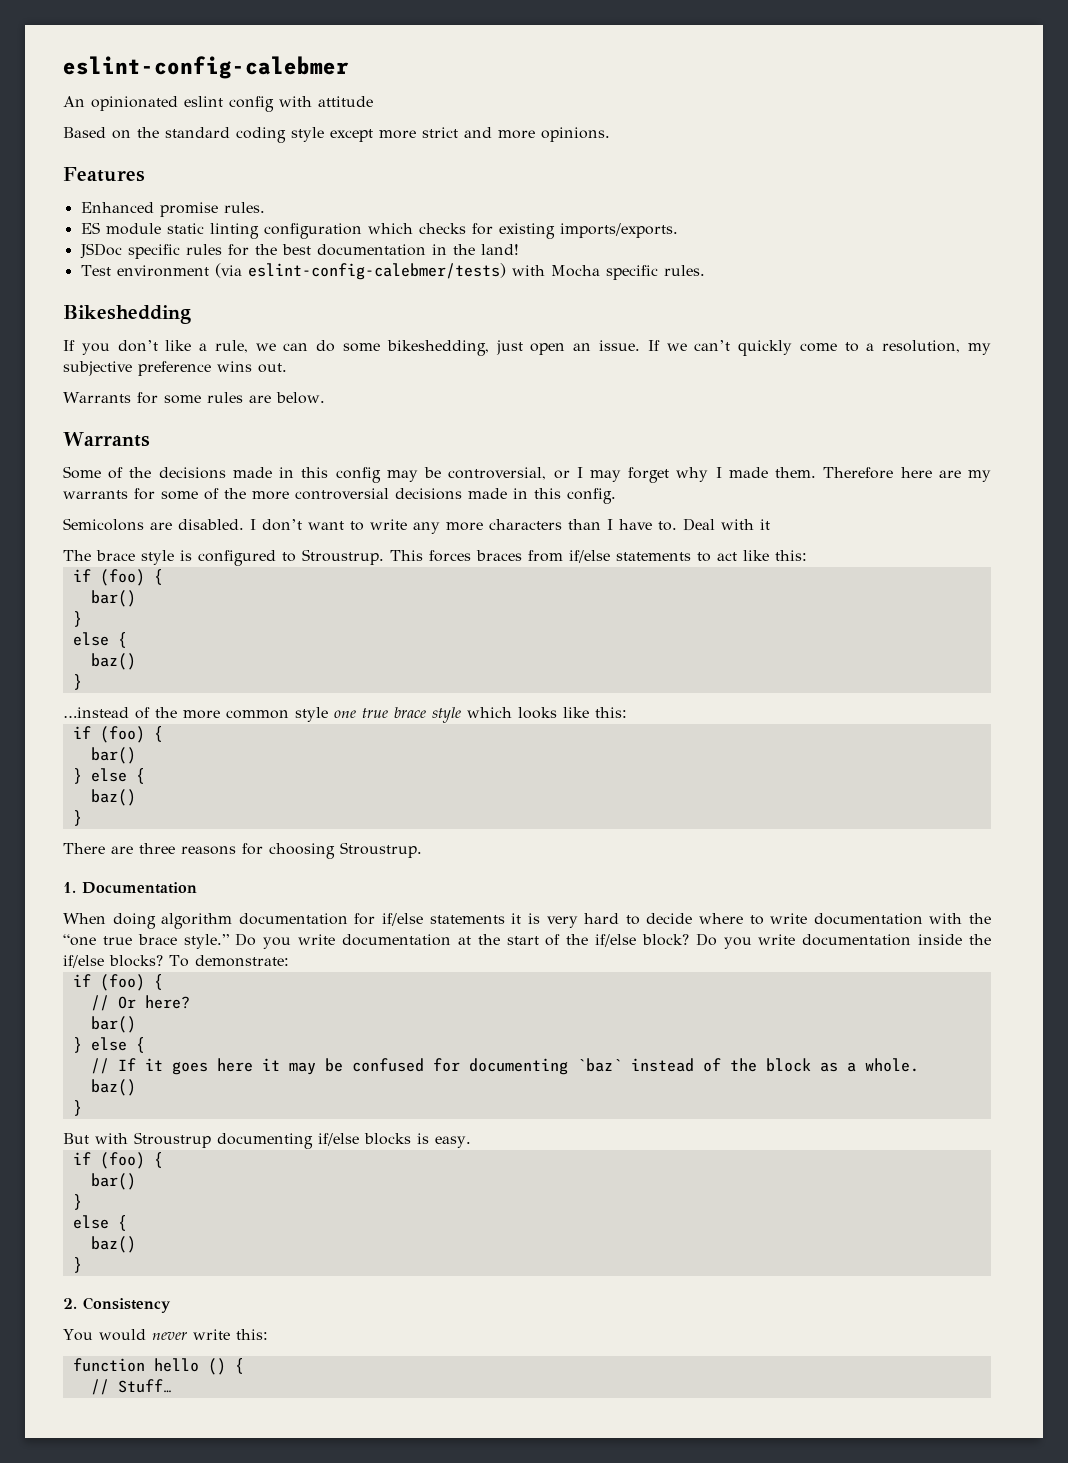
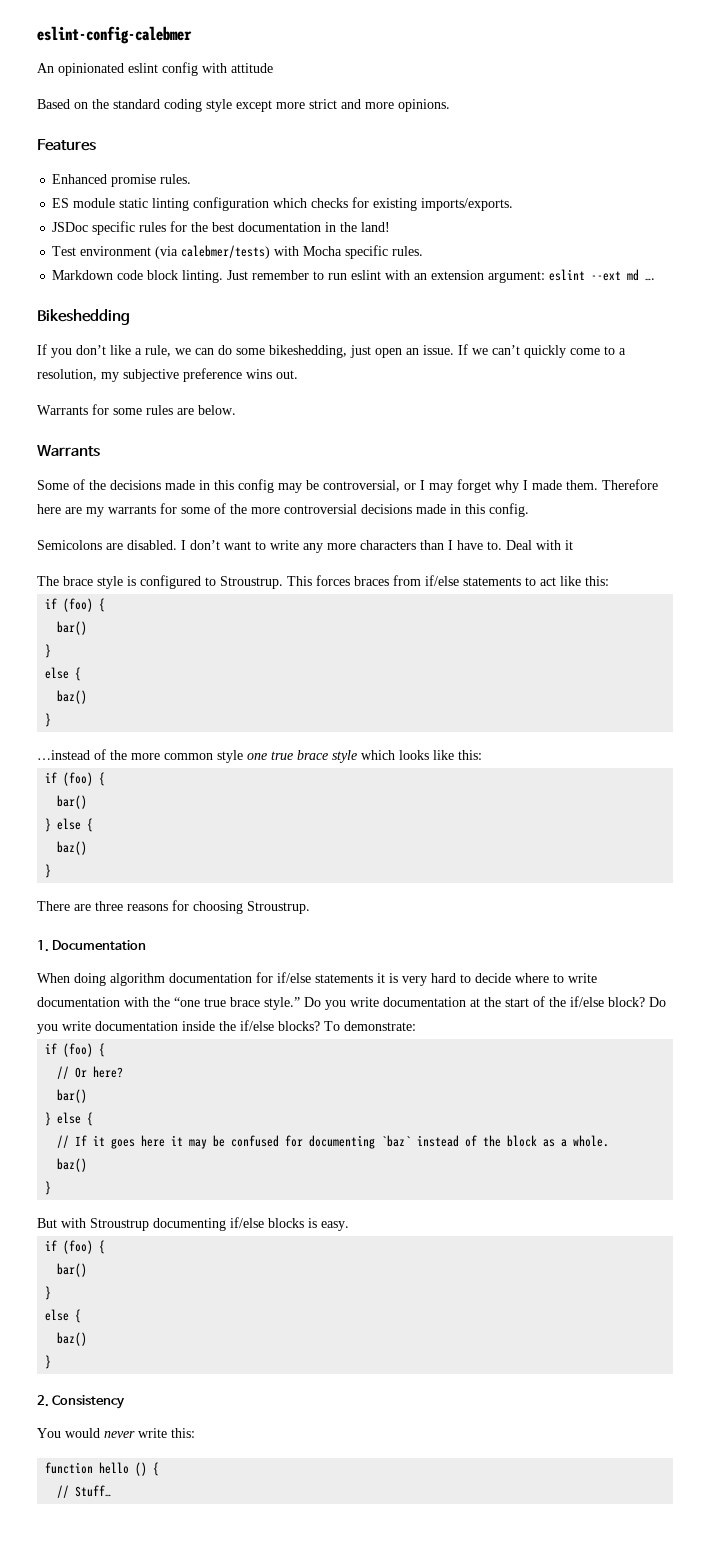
[247,263,506,280] eslint-config-calebmer/tests) -> [181,245,271,259] calebmer/tests)
(705, 270) none -> [52,269,656,283] // Markdown code block linting. Just remember to run eslint with an extension argument: eslint --ext md ….

